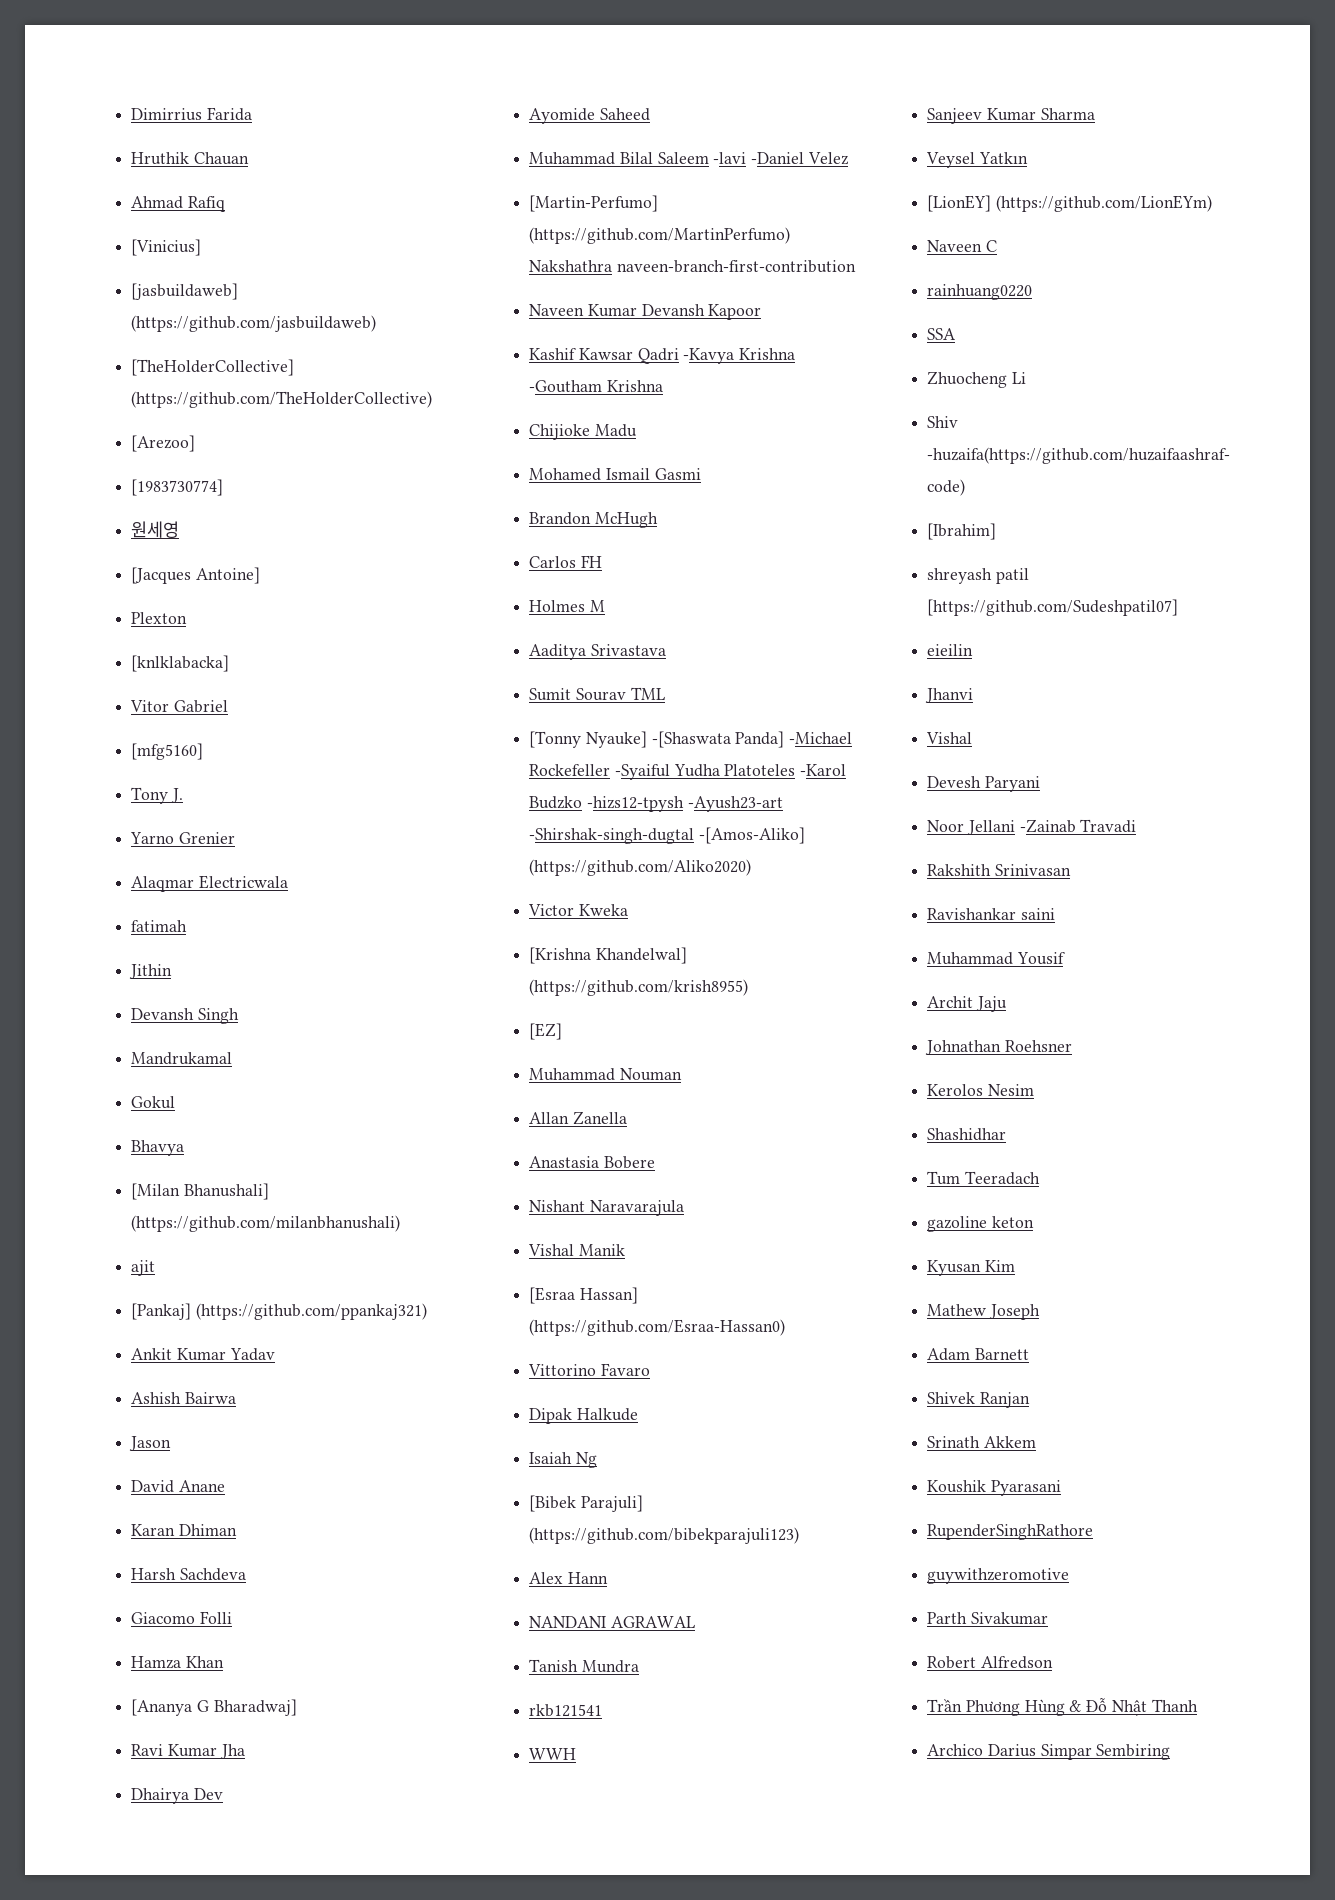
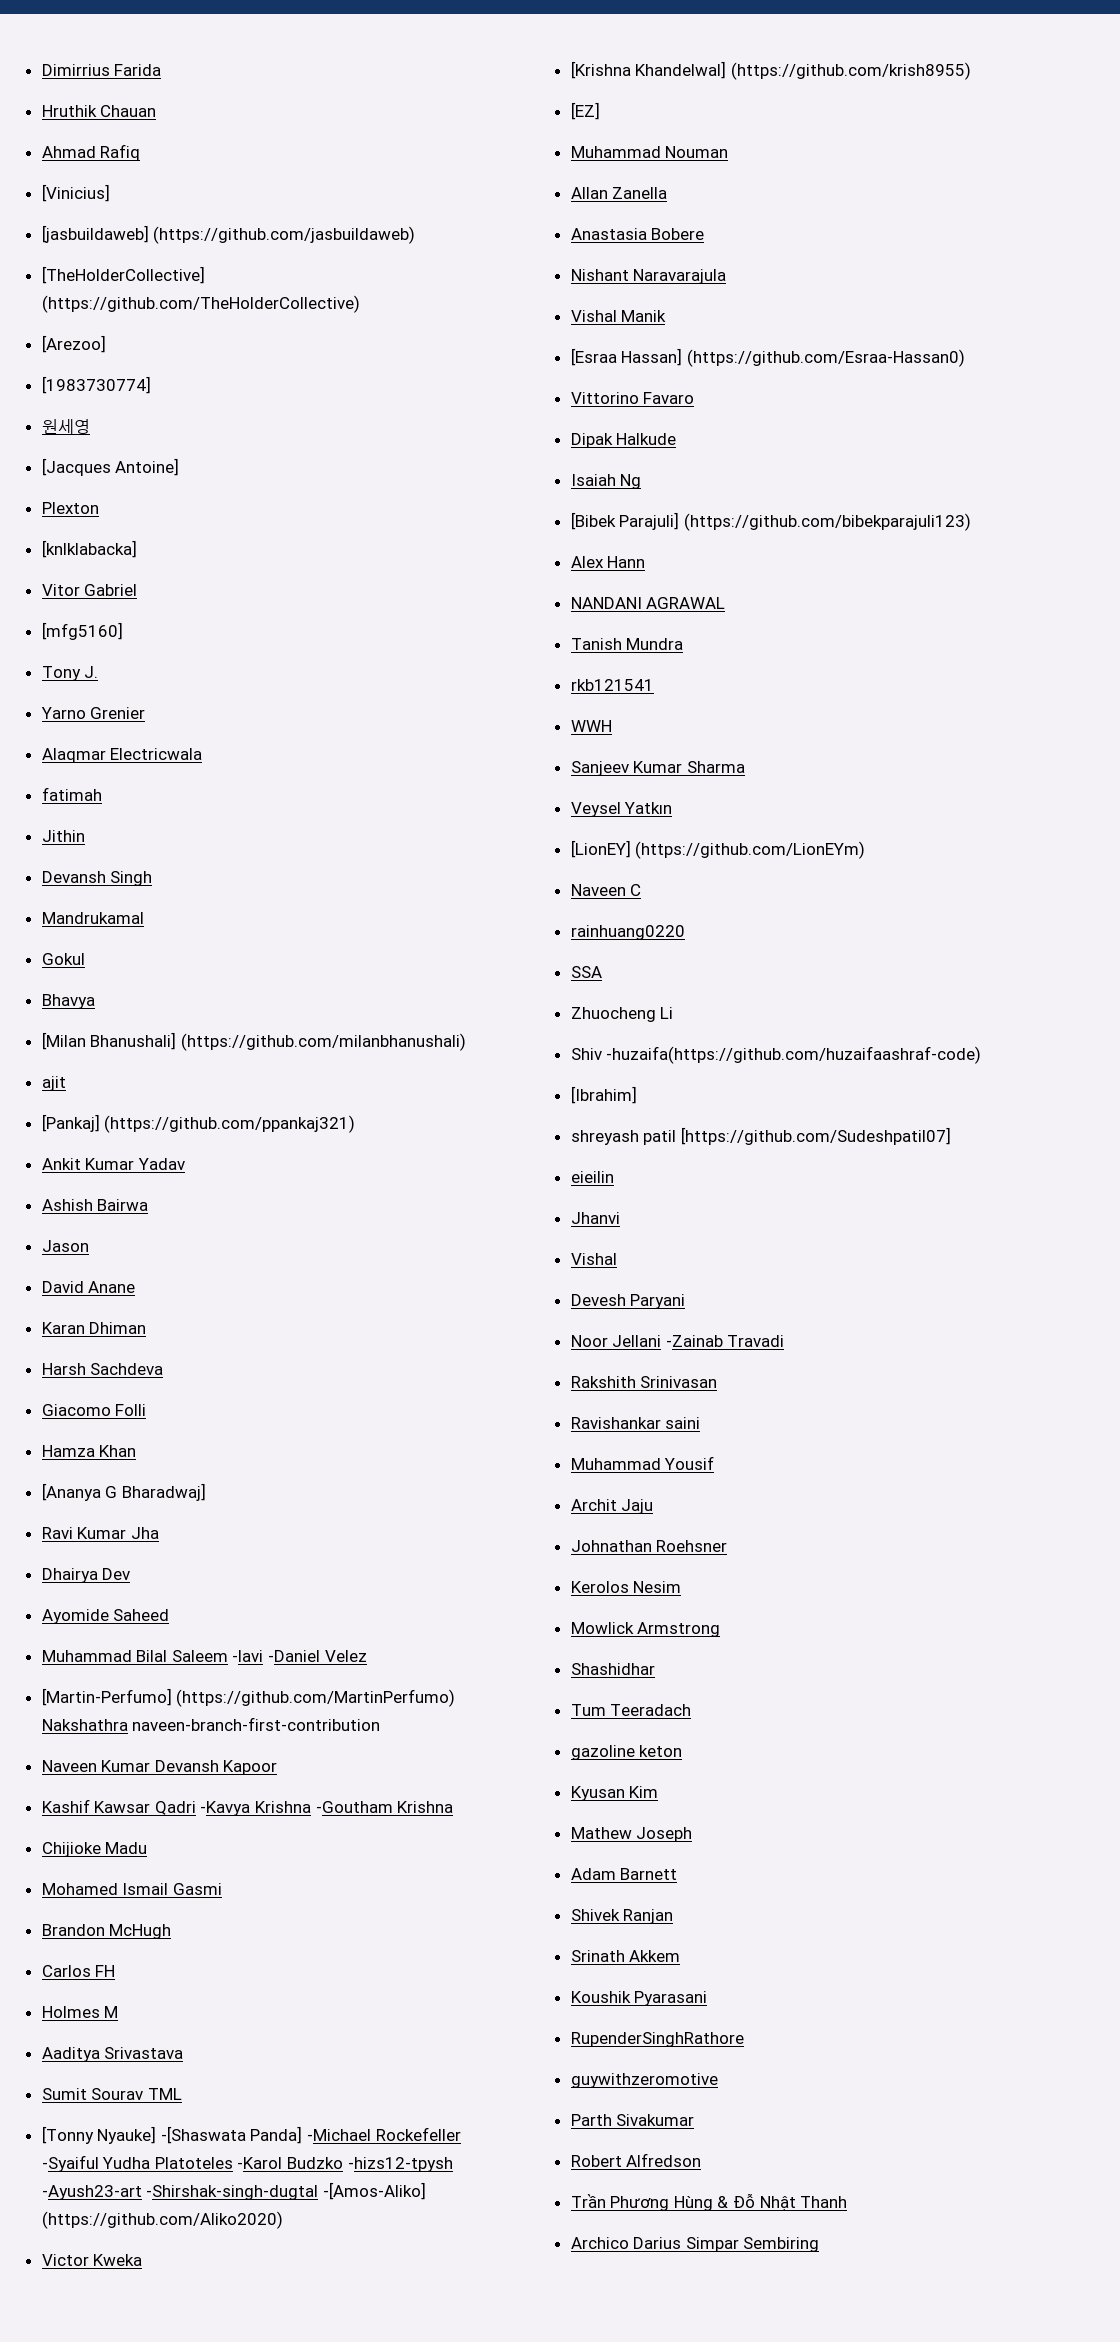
(1034, 1090) none -> [570,1622,721,1637] // Mowlick Armstrong

